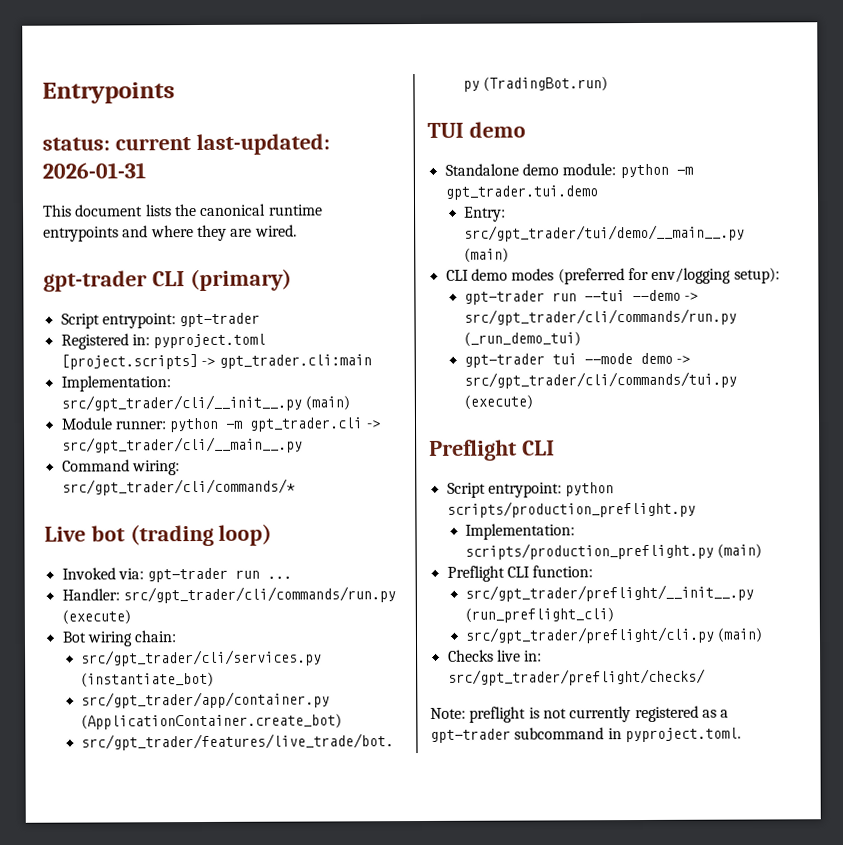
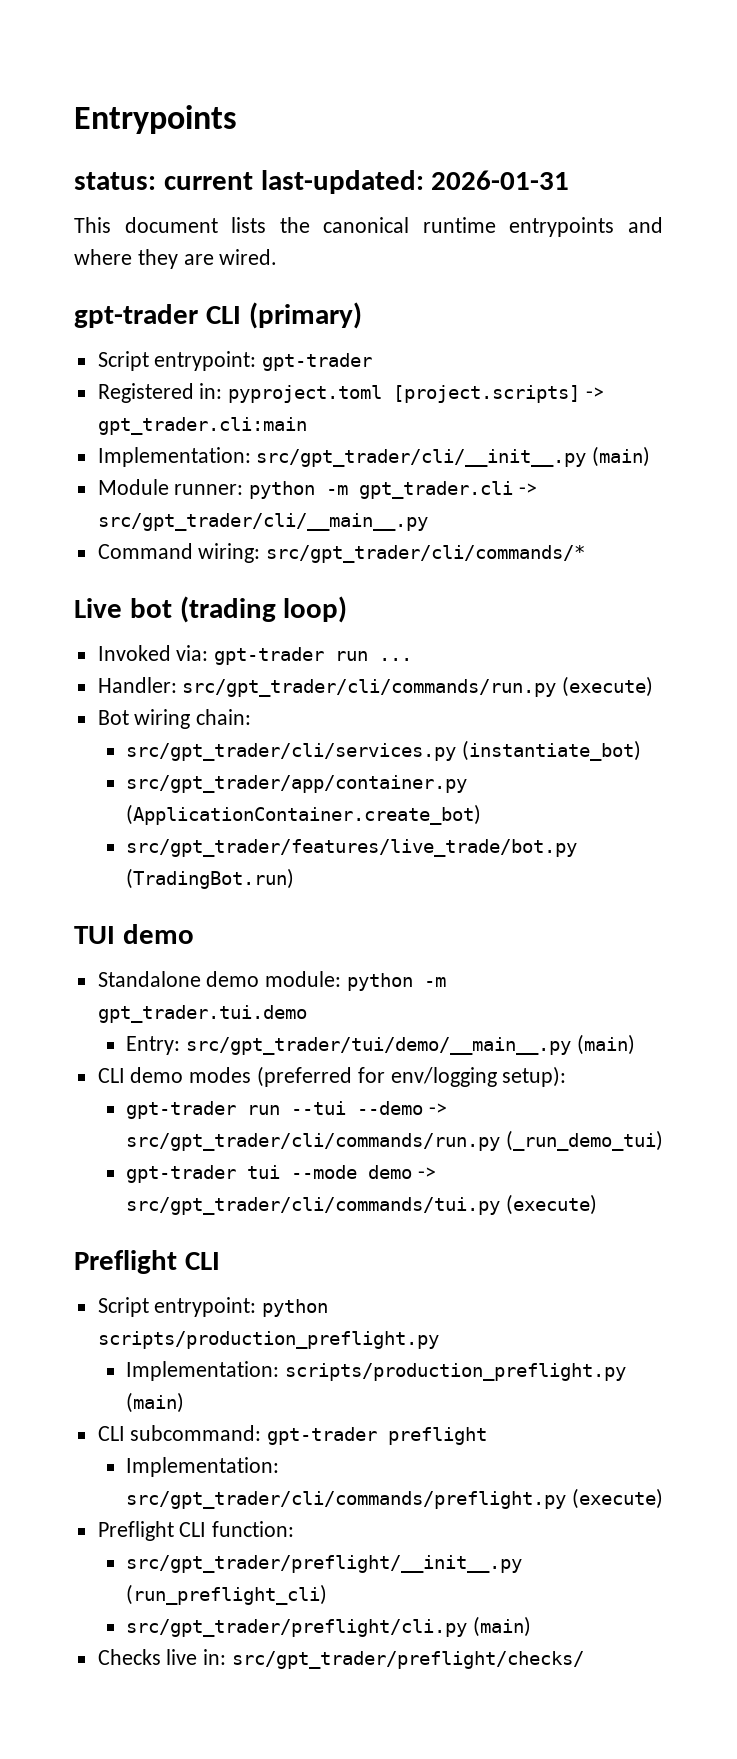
(763, 551) none -> [97,1425,488,1445] [125,1457,279,1477] [125,1488,663,1509] // CLI subcommand: gpt-trader preflight // Implementation: src/gpt_trader/cli/commands/preflight.py (execute)
[430,705,730,723] [430,727,741,743] // Note: preflight is not currently registered as a gpt-trader subcommand in pyproject.toml. -> (585, 1660) none

